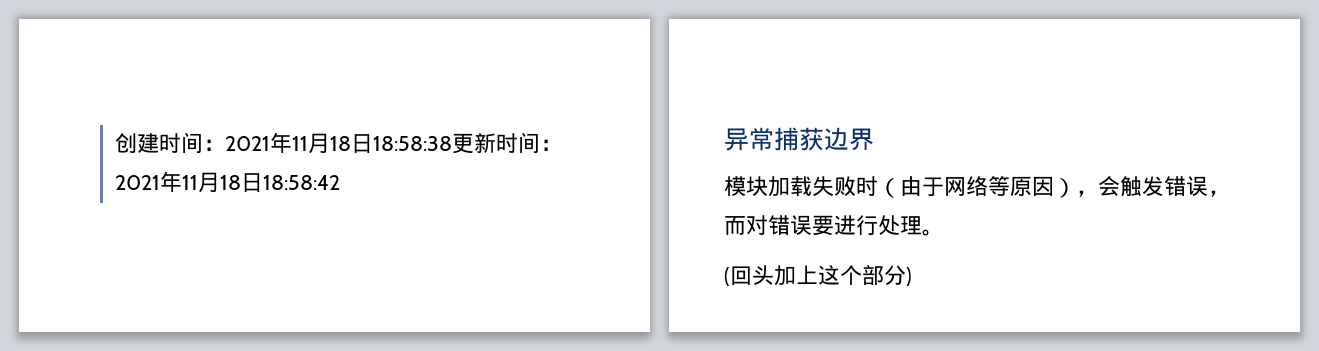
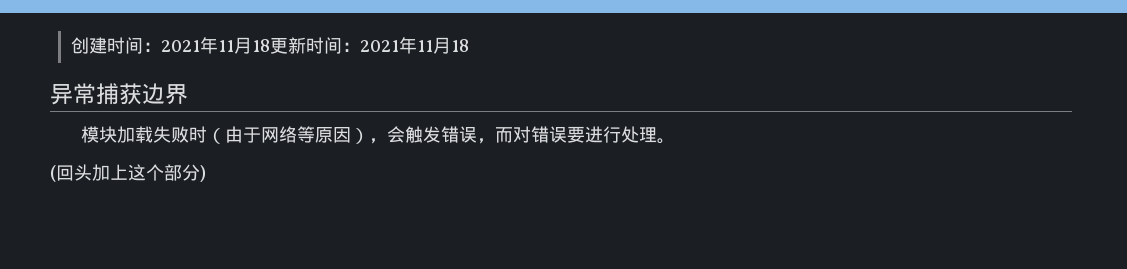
[351,134,453,153] 日18:58:38 -> (270, 45) none
[241,173,341,192] 日18:58:42 -> (469, 45) none

